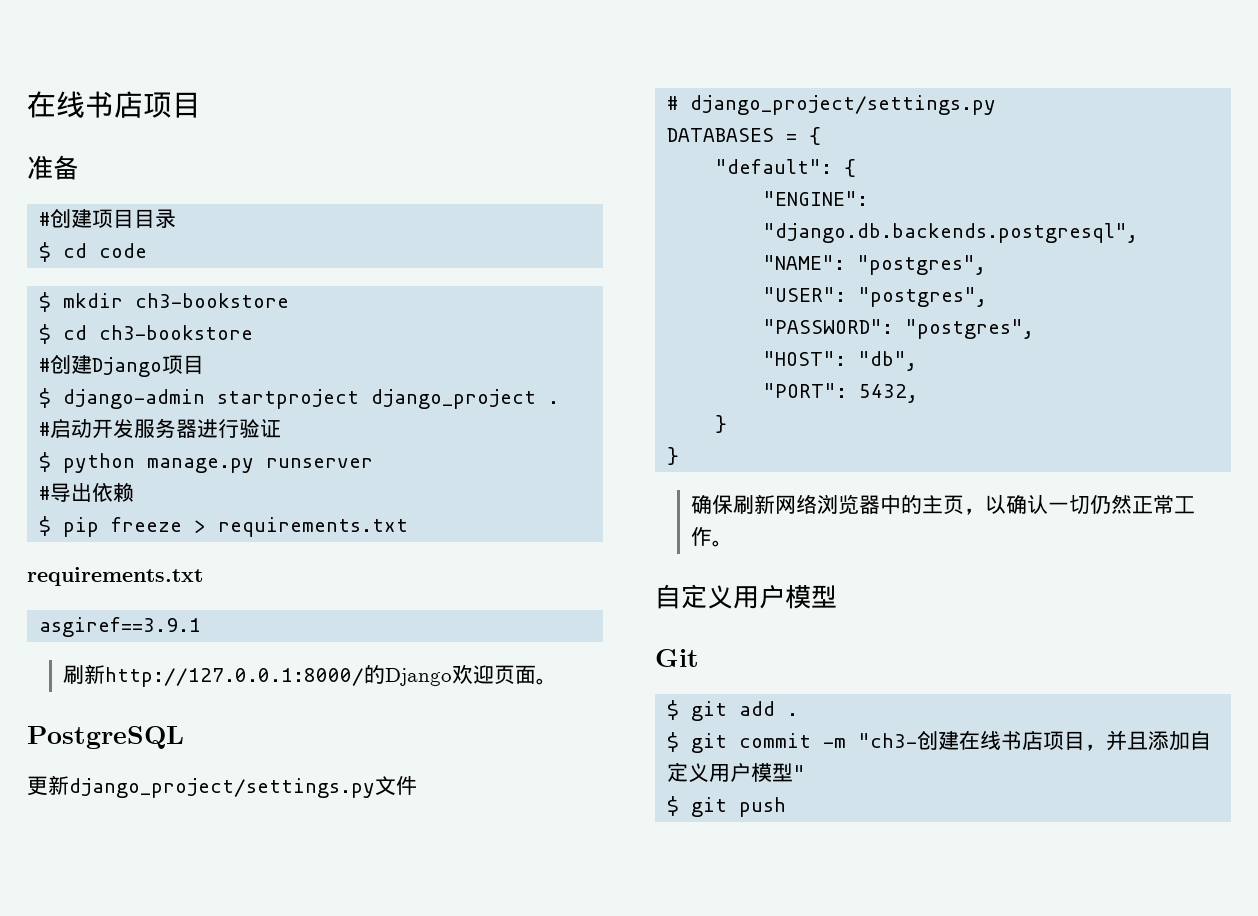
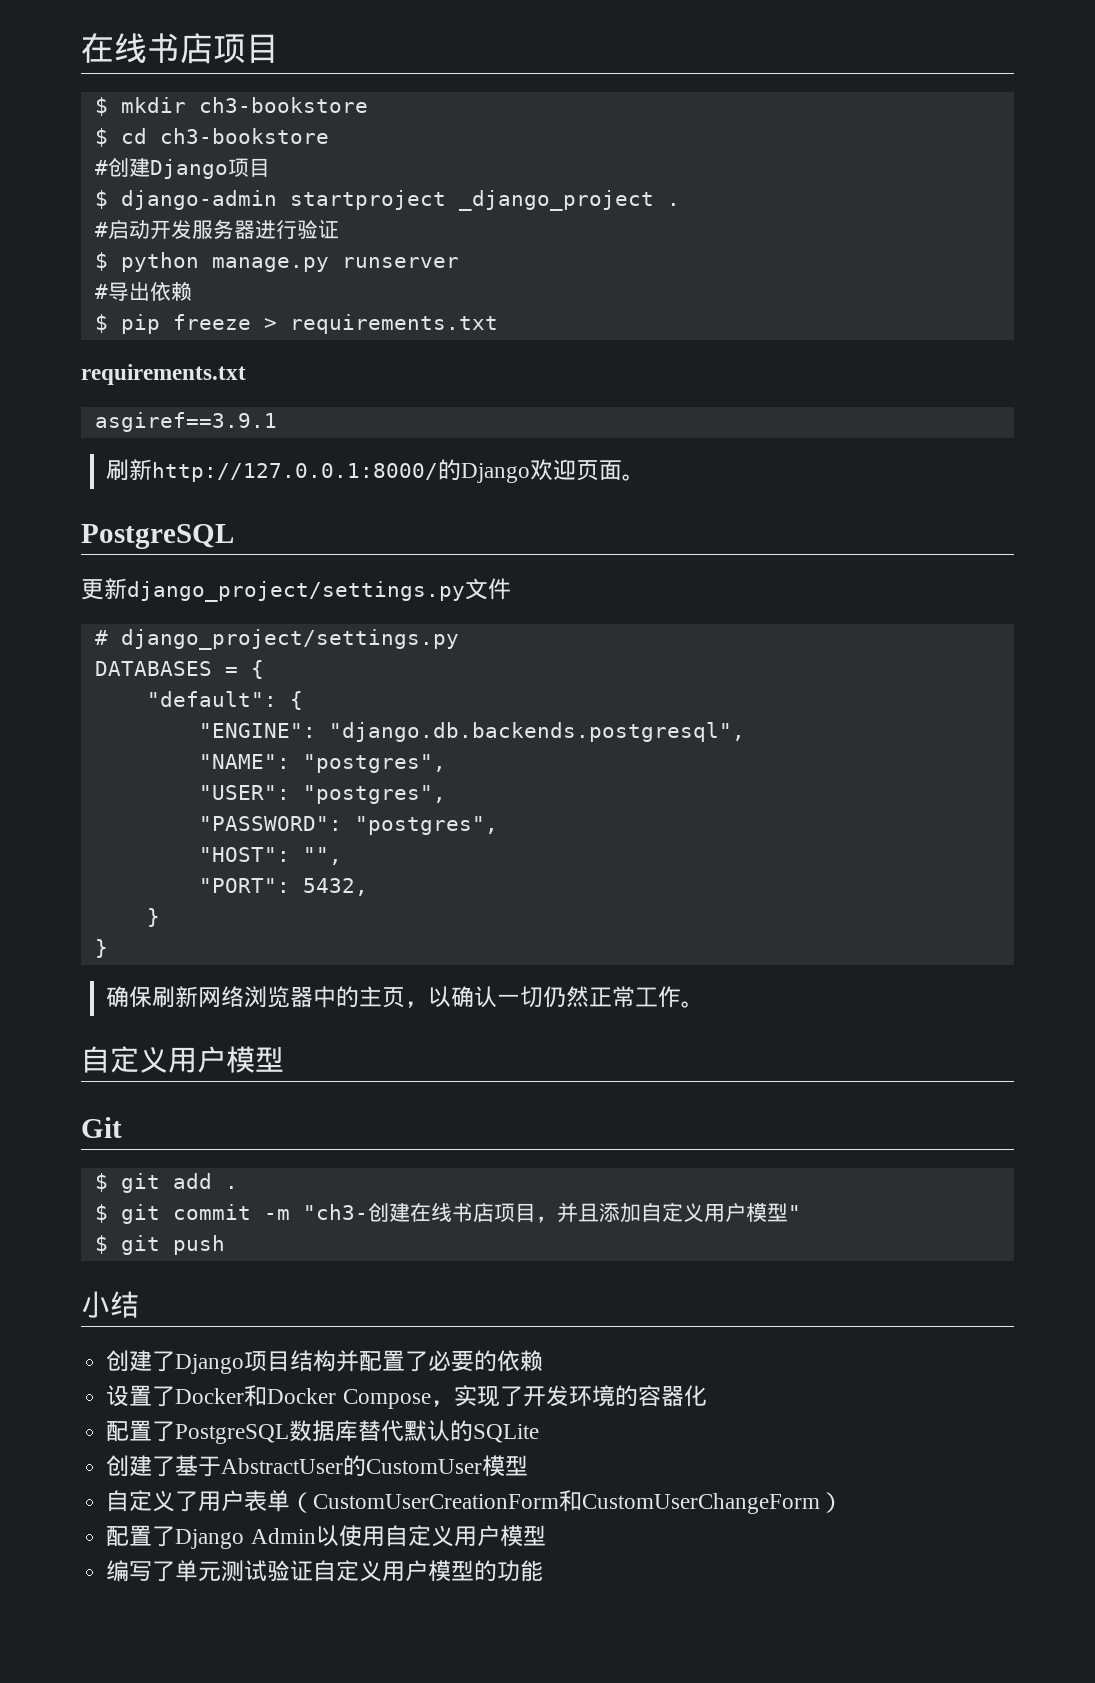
[27,91,201,118] [27,155,79,180] [39,208,177,228] [39,242,148,262] 在线书店项目 // 准备 // #创建项目目录 // $ cd code -> [81,33,279,64] 在线书店项目
[371,389,537,409] django_project -> [458,190,654,211] _django_project
[858,351,918,371] "db", -> [302,847,342,865] "",
(787, 807) none -> [81,1291,139,1318] [106,1350,544,1374] [106,1385,707,1409] [106,1420,540,1444] [106,1455,529,1477] [106,1490,844,1514] [106,1525,546,1549] [106,1560,544,1582] // 小结 // 创建了Django项目结构并配置了必要的依赖 // 设置了Docker和Docker Compose，实现了开发环境的容器化 // 配置了PostgreSQL数据库替代默认的SQLite // 创建了基于AbstractUser的CustomUser模型 // 自定义了用户表单（CustomUserCreationForm和CustomUserChangeForm） // 配置了Django Admin以使用自定义用户模型 // 编写了单元测试验证自定义用户模型的功能

